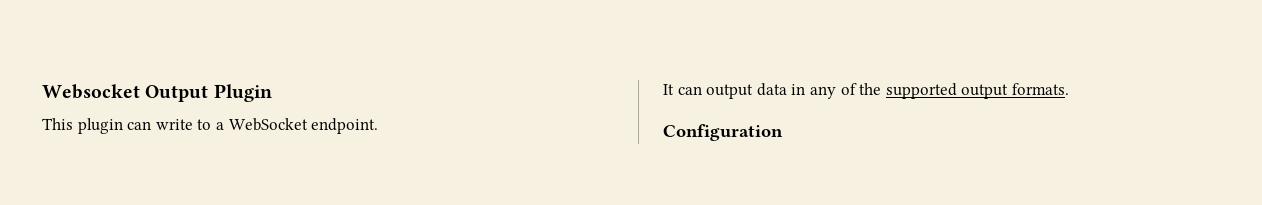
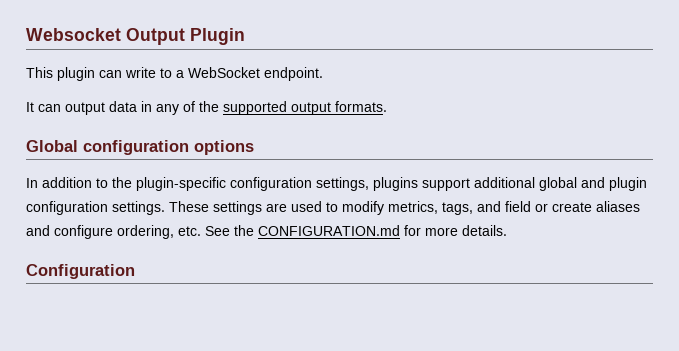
(1069, 89) none -> [26,140,254,155] [26,177,647,191] [26,201,640,215] [26,225,507,239] // Global configuration options // In addition to the plugin-specific configuration settings, plugins support additional global and plugin configuration settings. These settings are used to modify metrics, tags, and field or create aliases and configure ordering, etc. See the CONFIGURATION.md for more details.

